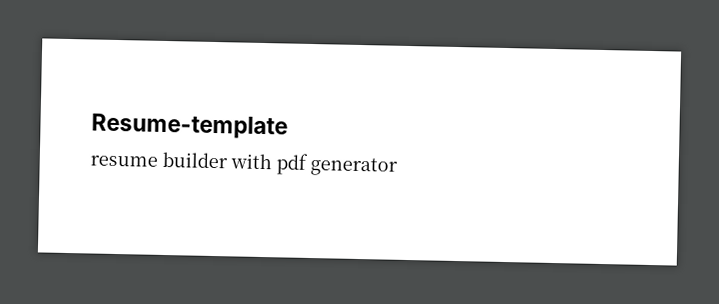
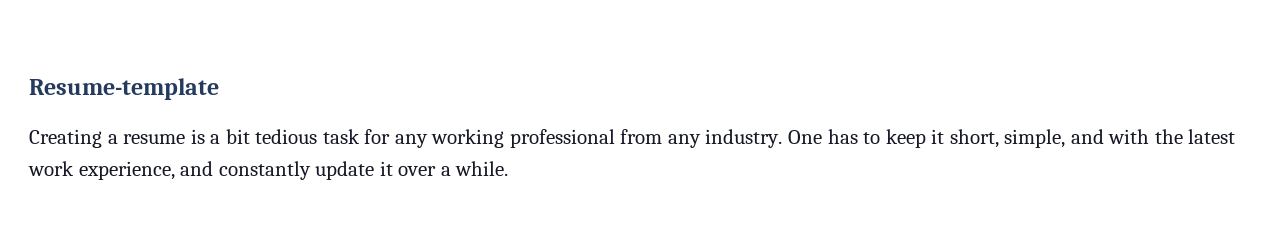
[90,151,398,177] resume builder with pdf generator -> [29,129,1236,148] [28,161,509,180] Creating a resume is a bit tedious task for any working professional from any industry. One has to keep it short, simple, and with the latest work experience, and constantly update it over a while.

